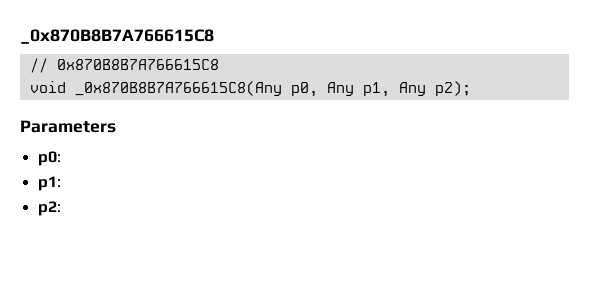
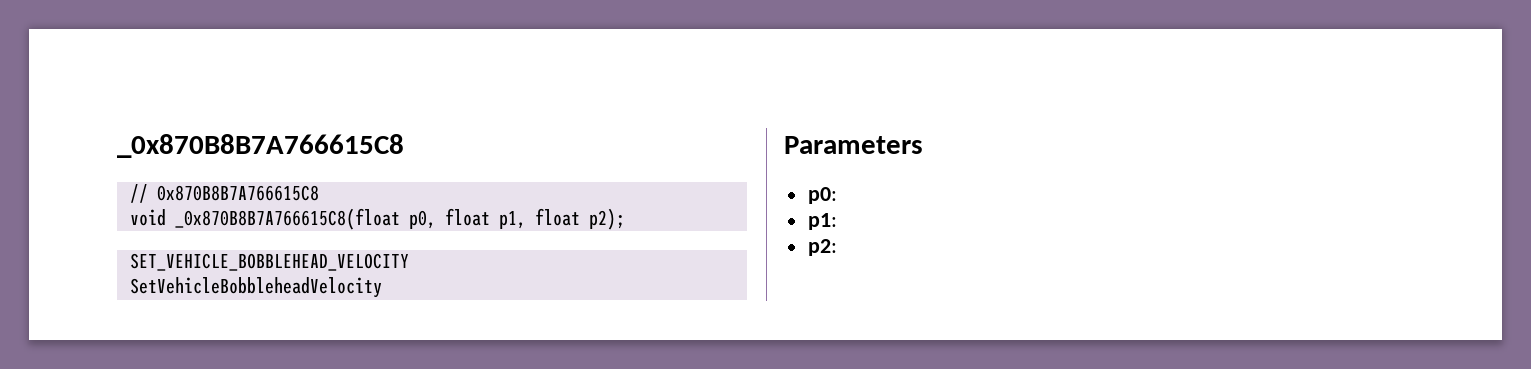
[74,81,426,97] _0x870B8B7A766615C8(Any p0, Any p1, Any -> [174,208,580,230] _0x870B8B7A766615C8(float p0, float p1, float
(471, 88) none -> [129,253,409,271] [129,277,382,298] // SET_VEHICLE_BOBBLEHEAD_VELOCITY // SetVehicleBobbleheadVelocity

